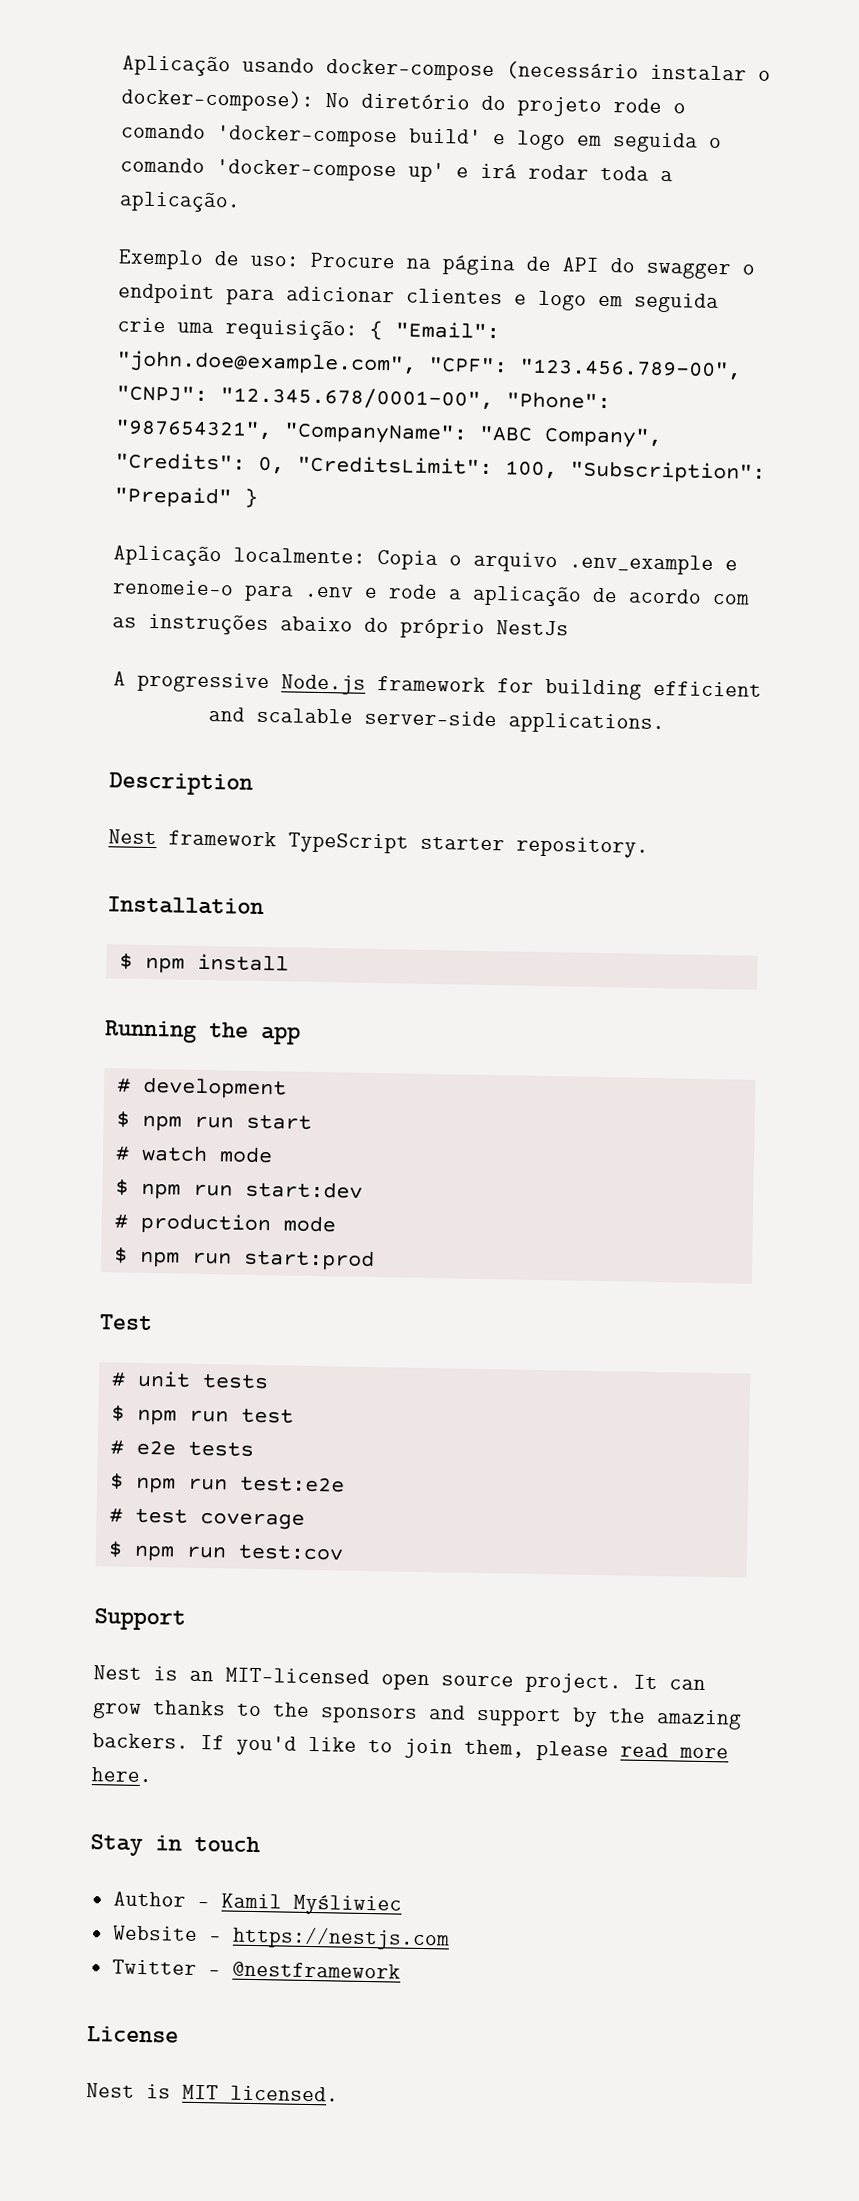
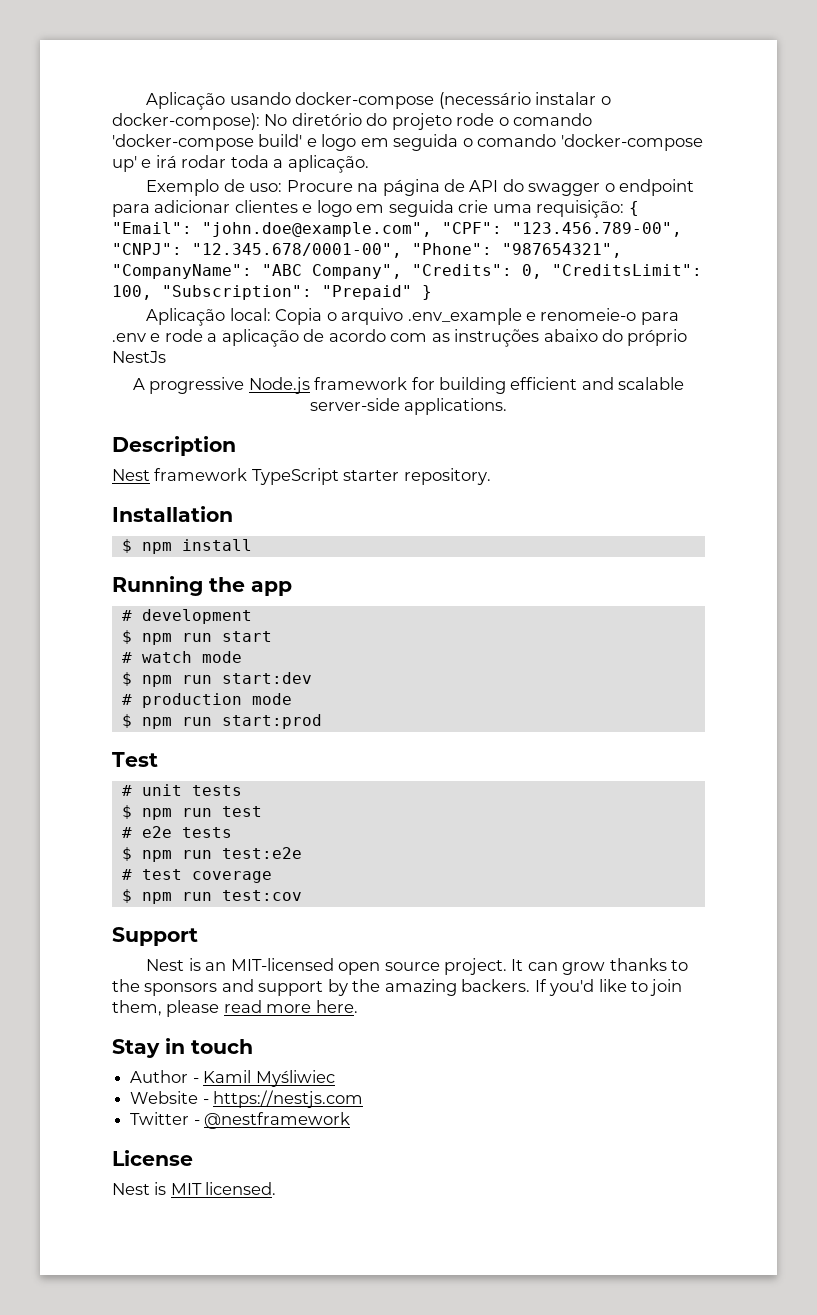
[233,547,366,564] localmente: -> [229,308,271,321] local:

